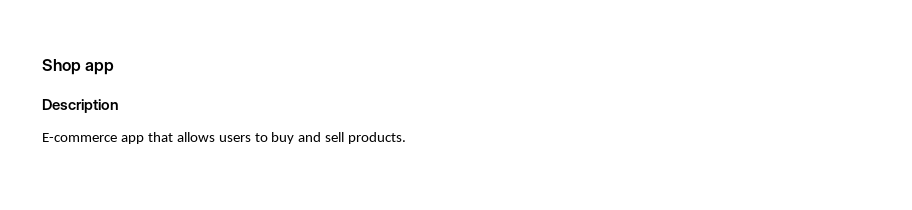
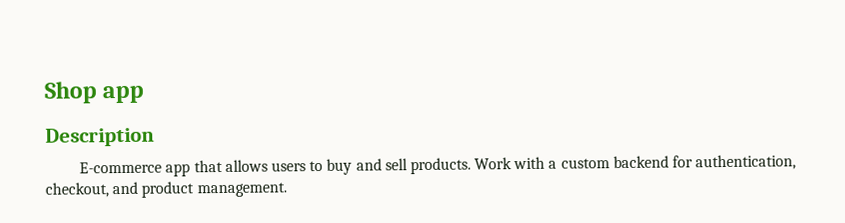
(407, 138) none -> [474,154,797,171] [45,181,287,198] Work with a custom backend for authentication, checkout, and product management.

